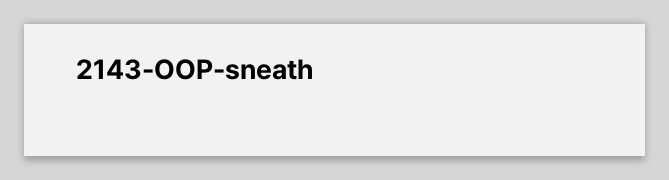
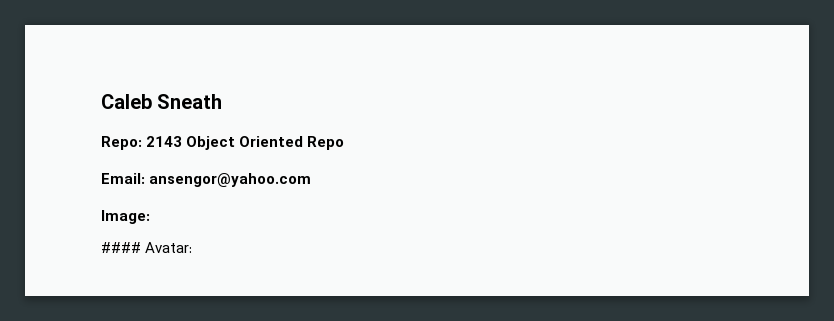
[76,59,313,80] 2143-OOP-sneath -> [101,94,223,109] [101,136,345,150] [101,173,312,187] [101,210,150,224] [101,242,193,253] Caleb Sneath // Repo: 2143 Object Oriented Repo // Email: ansengor@yahoo.com // Image: // #### Avatar:

